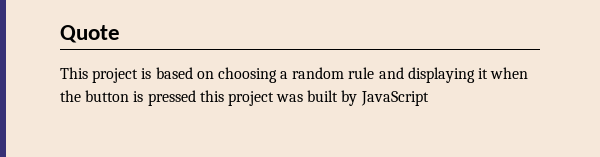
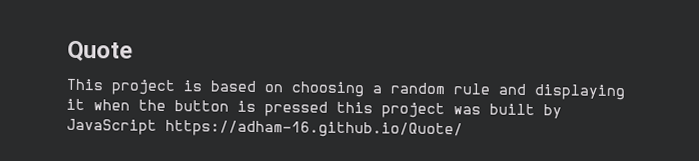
(429, 98) none -> [165,119,463,139] https://adham-16.github.io/Quote/

